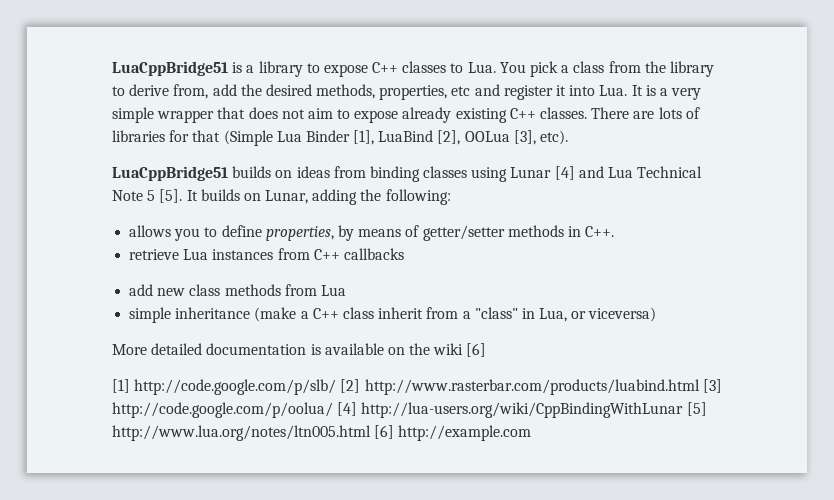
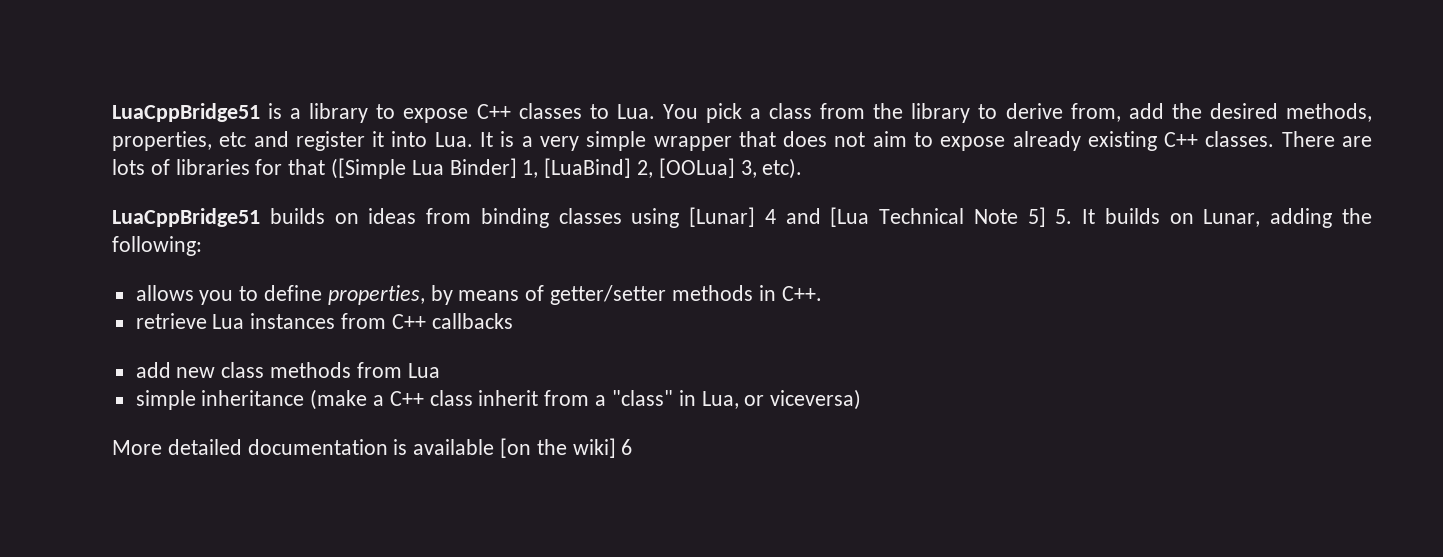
[223,130,536,146] (Simple Lua Binder [1], LuaBind [2], OOLua [3], -> [331,158,757,179] ([Simple Lua Binder] 1, [LuaBind] 2, [OOLua] 3,
[510,166,703,180] [112,189,183,203] Lunar [4] and Lua Technical Note 5 [5]. -> [689,207,1073,227] [Lunar] 4 and [Lua Technical Note 5] 5.
[387,343,487,357] [112,379,722,395] [112,402,707,418] [112,425,532,441] on the wiki [6] // [1] http://code.google.com/p/slb/ [2] http://www.rasterbar.com/products/luabind.html [3] http://code.google.com/p/oolua/ [4] http://lua-users.org/wiki/CppBindingWithLunar [5] http://www.lua.org/notes/ltn005.html [6] http://example.com -> [500,438,633,458] [on the wiki] 6

